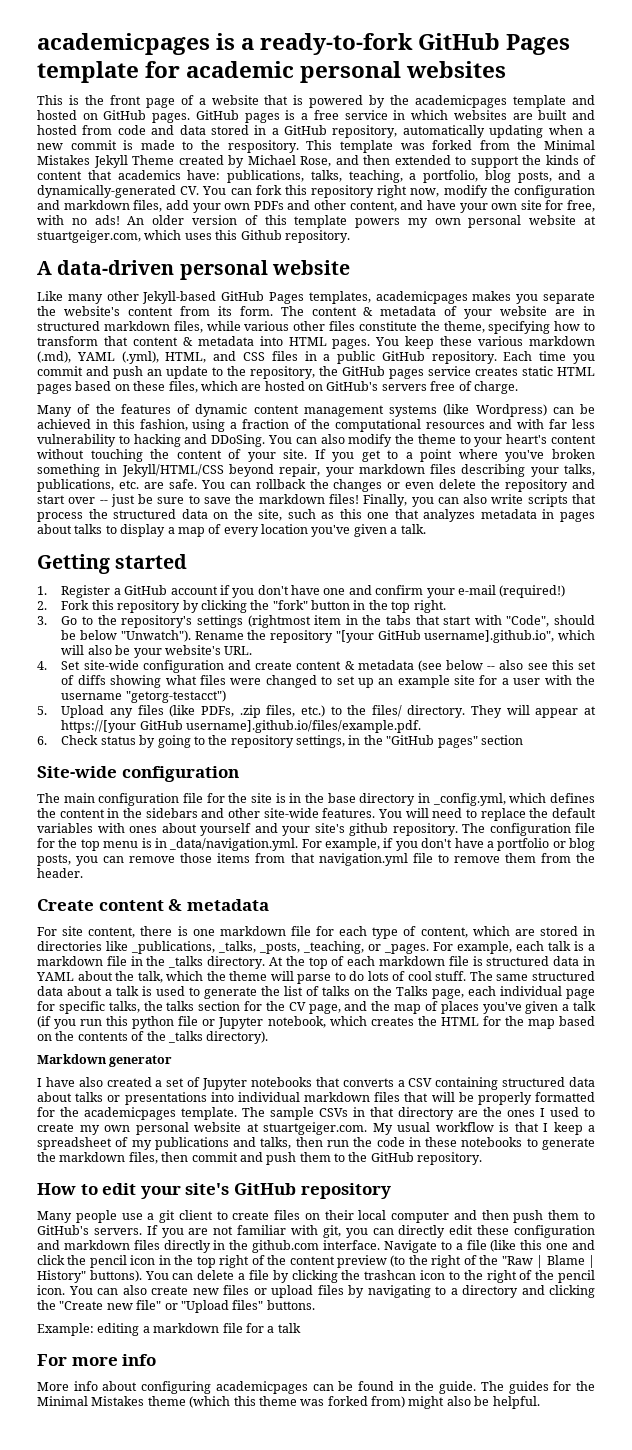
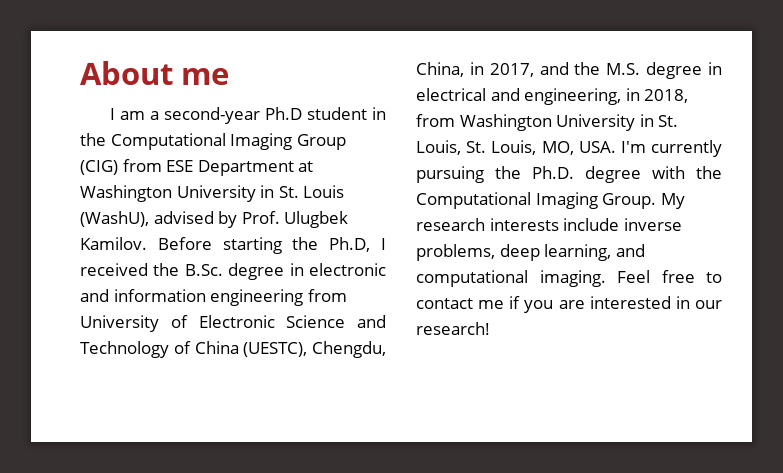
[37,33,571,55] [37,61,507,83] [37,95,595,108] [37,110,596,123] [37,125,595,138] [37,140,596,153] [37,155,596,168] [37,170,595,183] [37,185,595,198] [37,200,595,213] [37,215,596,228] [37,230,350,243] [37,260,350,280] [37,291,595,304] [37,306,596,319] [37,321,595,334] [37,336,596,349] [37,351,595,364] [37,366,595,379] [37,381,518,394] [37,404,595,417] [37,419,595,432] [37,434,596,447] [37,449,596,462] [37,464,595,477] [37,479,596,492] [37,494,596,507] [37,509,596,522] [37,524,426,537] [37,554,188,574] [37,585,566,598] [37,600,446,613] [37,615,595,628] [61,630,595,643] [61,645,253,658] [37,660,597,673] [61,675,595,688] [61,690,226,703] [37,705,596,718] [61,720,422,733] [37,735,523,748] [37,766,239,782] [37,793,595,806] [37,808,597,821] [37,823,595,836] [37,838,595,851] [37,853,595,866] [37,868,83,878] [37,899,269,911] [37,926,595,939] [37,941,595,954] [37,956,595,969] [36,971,595,984] [37,986,595,999] [37,1001,596,1014] [37,1016,595,1029] [37,1031,269,1044] [37,1054,173,1067] [37,1077,596,1090] [37,1092,596,1105] [37,1107,595,1120] [37,1122,595,1135] [37,1137,595,1150] [37,1152,483,1165] [37,1183,391,1199] [37,1210,595,1223] [37,1225,595,1238] [37,1240,596,1253] [37,1255,595,1268] [37,1270,595,1283] [37,1285,595,1298] [37,1300,315,1313] [37,1323,301,1336] [37,1354,157,1366] [37,1381,595,1394] [37,1396,540,1409] academicpages is a ready-to-fork GitHub Pages template for academic personal websites // This is the front page of a website that is powered by the academicpages template and hosted on GitHub pages. GitHub pages is a free service in which websites are built and hosted from code and data stored in a GitHub repository, automatically updating when a new commit is made to the respository. This template was forked from the Minimal Mistakes Jekyll Theme created by Michael Rose, and then extended to support the kinds of content that academics have: publications, talks, teaching, a portfolio, blog posts, and a dynamically-generated CV. You can fork this repository right now, modify the configuration and markdown files, add your own PDFs and other content, and have your own site for free, with no ads! An older version of this template powers my own personal website at stuartgeiger.com, which uses this Github repository. // A data-driven personal website // Like many other Jekyll-based GitHub Pages templates, academicpages makes you separate the website's content from its form. The content & metadata of your website are in structured markdown files, while various other files constitute the theme, specifying how to transform that content & metadata into HTML pages. You keep these various markdown (.md), YAML (.yml), HTML, and CSS files in a public GitHub repository. Each time you commit and push an update to the repository, the GitHub pages service creates static HTML pages based on these files, which are hosted on GitHub's servers free of charge. // Many of the features of dynamic content management systems (like Wordpress) can be achieved in this fashion, using a fraction of the computational resources and with far less vulnerability to hacking and DDoSing. You can also modify the theme to your heart's content without touching the content of your site. If you get to a point where you've broken something in Jekyll/HTML/CSS beyond repair, your markdown files describing your talks, publications, etc. are safe. You can rollback the changes or even delete the repository and start over -- just be sure to save the markdown files! Finally, you can also write scripts that process the structured data on the site, such as this one that analyzes metadata in pages about talks to display a map of every location you've given a talk. // Getting started // 1. Register a GitHub account if you don't have one and confirm your e-mail (required!) // 2. Fork this repository by clicking the "fork" button in the top right. // 3. Go to the repository's settings (rightmost item in the tabs that start with "Code", should be below "Unwatch"). Rename the repository "[your GitHub username].github.io", which will also be your website's URL. // 4. Set site-wide configuration and create content & metadata (see below -- also see this set of diffs showing what files were changed to set up an example site for a user with the username "getorg-testacct") // 5. Upload any files (like PDFs, .zip files, etc.) to the files/ directory. They will appear at https://[your GitHub username].github.io/files/example.pdf. // 6. Check status by going to the repository settings, in the "GitHub pages" section // Site-wide configuration // The main configuration file for the site is in the base directory in _config.yml, which defines the content in the sidebars and other site-wide features. You will need to replace the default variables with ones about yourself and your site's github repository. The configuration file for the top menu is in _data/navigation.yml. For example, if you don't have a portfolio or blog posts, you can remove those items from that navigation.yml file to remove them from the header. // Create content & metadata // For site content, there is one markdown file for each type of content, which are stored in directories like _publications, _talks, _posts, _teaching, or _pages. For example, each talk is a markdown file in the _talks directory. At the top of each markdown file is structured data in YAML about the talk, which the theme will parse to do lots of cool stuff. The same structured data about a talk is used to generate the list of talks on the Talks page, each individual page for specific talks, the talks section for the CV page, and the map of places you've given a talk (if you run this python file or Jupyter notebook, which creates the HTML for the map based on the contents of the _talks directory). // Markdown generator // I have also created a set of Jupyter notebooks that converts a CSV containing structured data about talks or presentations into individual markdown files that will be properly formatted for the academicpages template. The sample CSVs in that directory are the ones I used to create my own personal website at stuartgeiger.com. My usual workflow is that I keep a spreadsheet of my publications and talks, then run the code in these notebooks to generate the markdown files, then commit and push them to the GitHub repository. // How to edit your site's GitHub repository // Many people use a git client to create files on their local computer and then push them to GitHub's servers. If you are not familiar with git, you can directly edit these configuration and markdown files directly in the github.com interface. Navigate to a file (like this one and click the pencil icon in the top right of the content preview (to the right of the "Raw | Blame | History" buttons). You can delete a file by clicking the trashcan icon to the right of the pencil icon. You can also create new files or upload files by navigating to a directory and clicking the "Create new file" or "Upload files" buttons. // Example: editing a markdown file for a talk // For more info // More info about configuring academicpages can be found in the guide. The guides for the Minimal Mistakes theme (which this theme was forked from) might also be helpful. -> [80,61,230,85] [110,107,386,124] [80,133,346,150] [80,159,314,176] [80,185,345,202] [80,211,349,228] [80,237,387,254] [80,263,386,280] [80,289,347,306] [80,315,386,332] [80,341,386,358] [416,62,722,79] [416,88,689,105] [416,114,679,131] [416,140,722,157] [416,166,722,183] [416,192,685,209] [416,218,682,231] [416,244,645,261] [416,270,722,287] [416,296,722,313] [416,322,490,335] About me // I am a second-year Ph.D student in the Computational Imaging Group (CIG) from ESE Department at Washington University in St. Louis (WashU), advised by Prof. Ulugbek Kamilov. Before starting the Ph.D, I received the B.Sc. degree in electronic and information engineering from University of Electronic Science and Technology of China (UESTC), Chengdu, China, in 2017, and the M.S. degree in electrical and engineering, in 2018, from Washington University in St. Louis, St. Louis, MO, USA. I'm currently pursuing the Ph.D. degree with the Computational Imaging Group. My research interests include inverse problems, deep learning, and computational imaging. Feel free to contact me if you are interested in our research!

